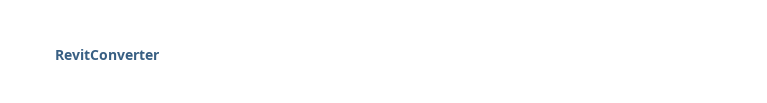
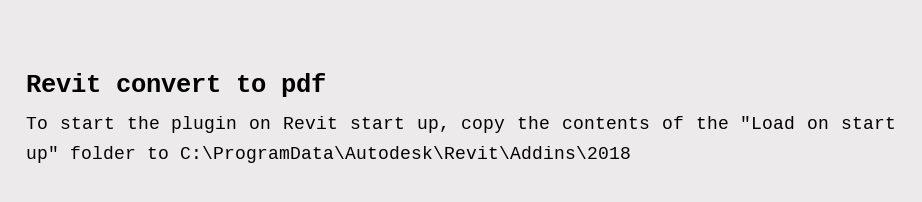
[55,49,160,60] RevitConverter -> [26,73,326,97] [26,116,896,133] [26,146,631,163] Revit convert to pdf // To start the plugin on Revit start up, copy the contents of the "Load on start up" folder to C:\ProgramData\Autodesk\Revit\Addins\2018

